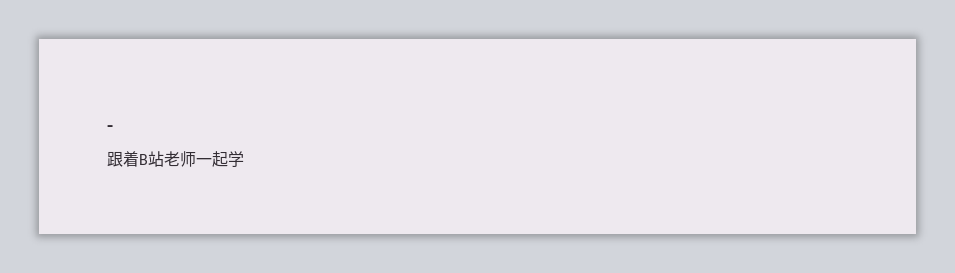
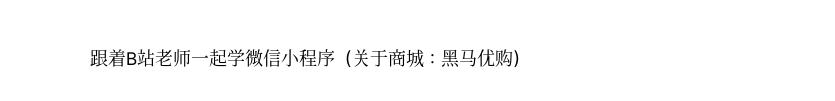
[107,125,113,132] - // -> (90, 58) none
(244, 159) none -> [245,49,530,68] 微信小程序（关于商城：黑马优购）

